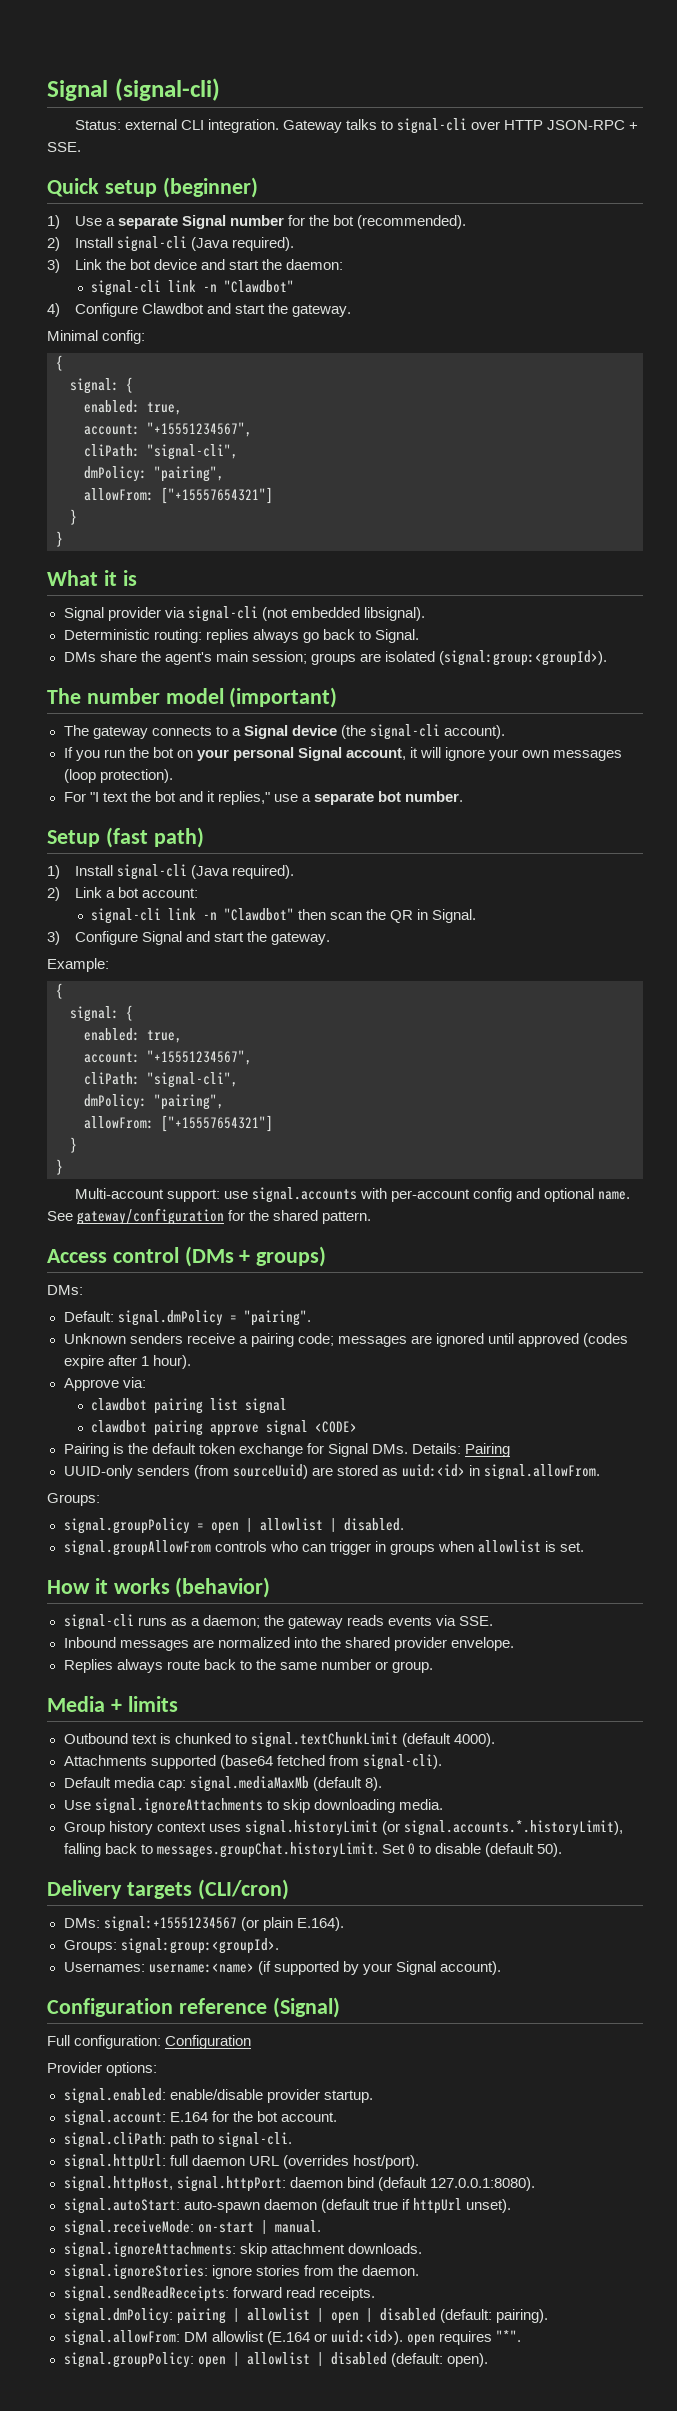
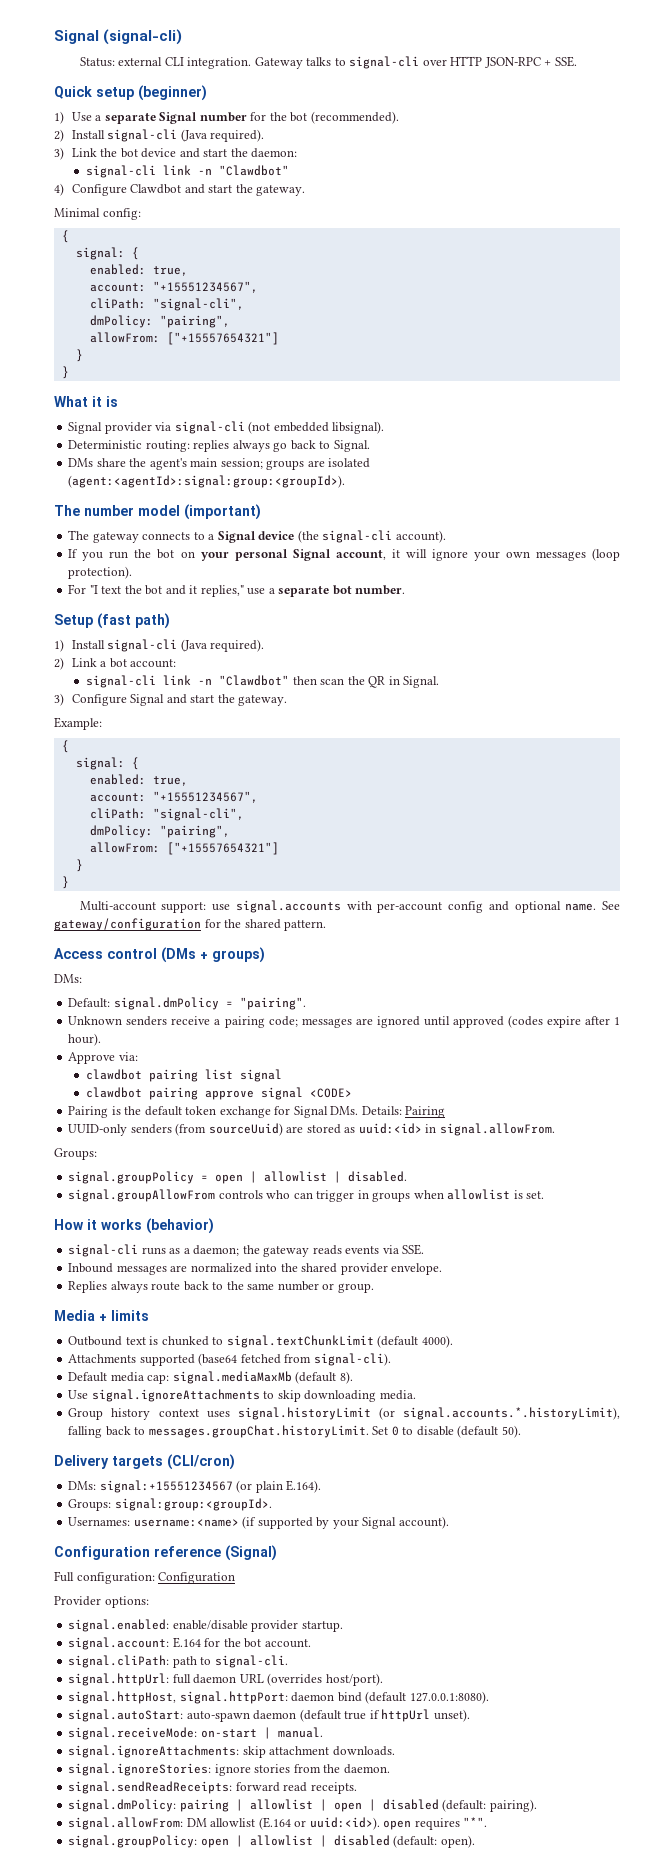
[438,650,607,666] (signal:group:<groupId>). -> [68,475,346,488] (agent:<agentId>:signal:group:<groupId>).

